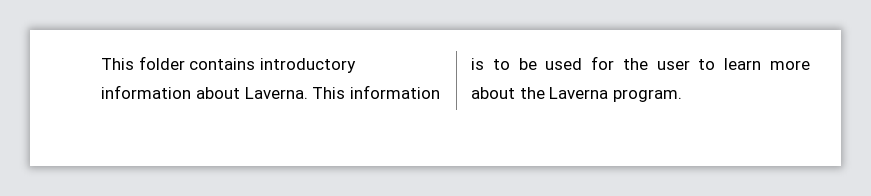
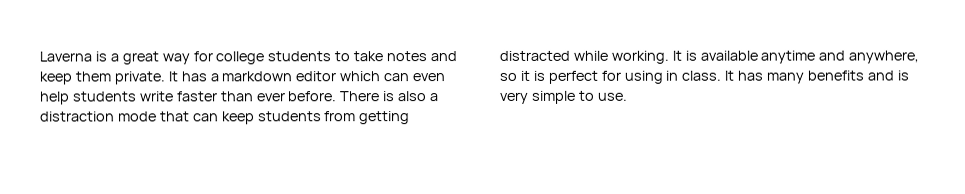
[101,56,356,73] [101,85,440,99] [471,56,810,70] [471,87,682,102] This folder contains introductory information about Laverna. This information is to be used for the user to learn more about the Laverna program. -> [39,51,458,65] [39,71,446,85] [39,91,440,105] [40,111,411,125] [499,50,920,64] [499,70,909,84] [499,90,628,104] Laverna is a great way for college students to take notes and keep them private. It has a markdown editor which can even help students write faster than ever before. There is also a distraction mode that can keep students from getting distracted while working. It is available anytime and anywhere, so it is perfect for using in class. It has many benefits and is very simple to use.

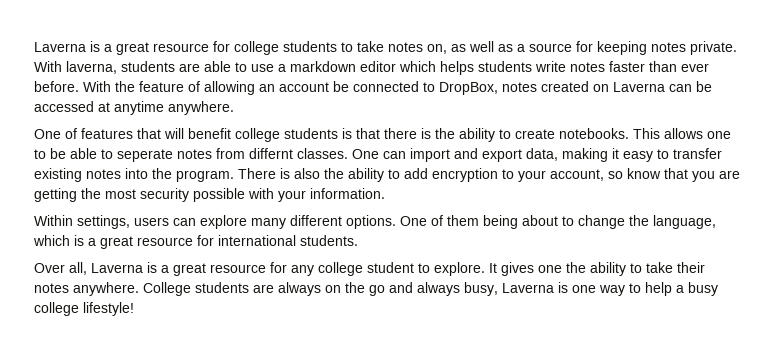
[39,51,190,65] Laverna is a great way -> [34,41,209,55] Laverna is a great resource
[430,51,458,62] [39,71,207,85] and keep them private. It has -> [427,41,737,55] [34,61,274,74] on, as well as a source for keeping notes private. With laverna, students are able to use
[383,73,446,82] [39,91,70,105] can even help -> [440,61,474,75] helps
(174, 96) none -> [570,62,605,72] notes
[339,91,440,102] [40,111,411,125] [499,50,920,64] [499,70,909,84] [499,90,628,104] There is also a distraction mode that can keep students from getting distracted while working. It is available anytime and anywhere, so it is perfect for using in class. It has many benefits and is very simple to use. -> [83,81,712,95] [34,101,234,115] [34,128,731,142] [34,148,722,162] [34,168,740,182] [34,188,385,202] [34,215,716,229] [33,235,358,249] [34,262,705,276] [34,282,718,296] [34,302,134,316] With the feature of allowing an account be connected to DropBox, notes created on Laverna can be accessed at anytime anywhere. // One of features that will benefit college students is that there is the ability to create notebooks. This allows one to be able to seperate notes from differnt classes. One can import and export data, making it easy to transfer existing notes into the program. There is also the ability to add encryption to your account, so know that you are getting the most security possible with your information. // Within settings, users can explore many different options. One of them being about to change the language, which is a great resource for international students. // Over all, Laverna is a great resource for any college student to explore. It gives one the ability to take their notes anywhere. College students are always on the go and always busy, Laverna is one way to help a busy college lifestyle!

